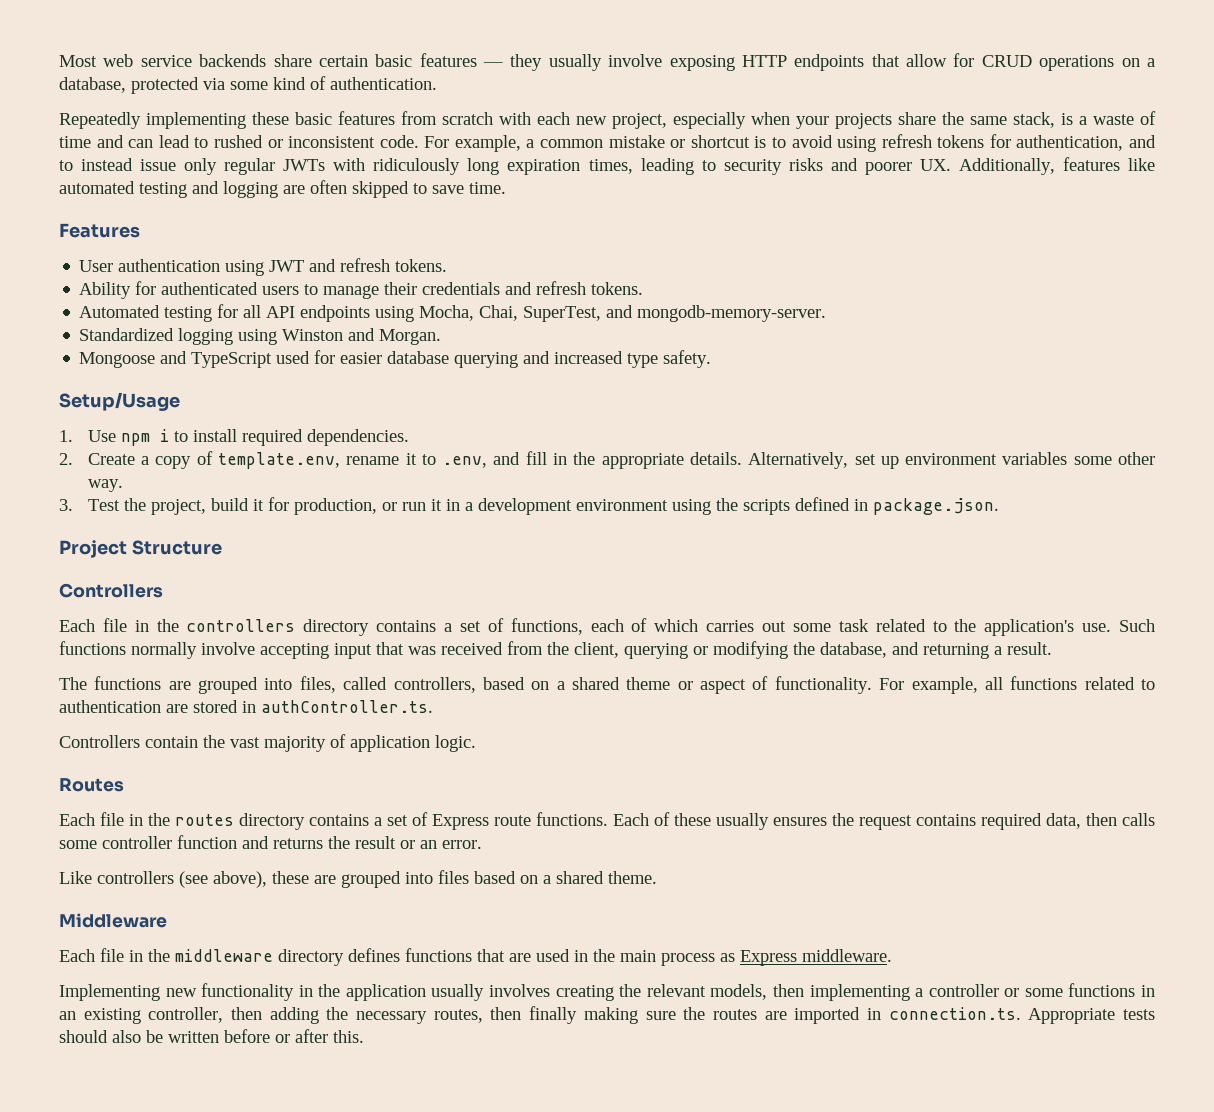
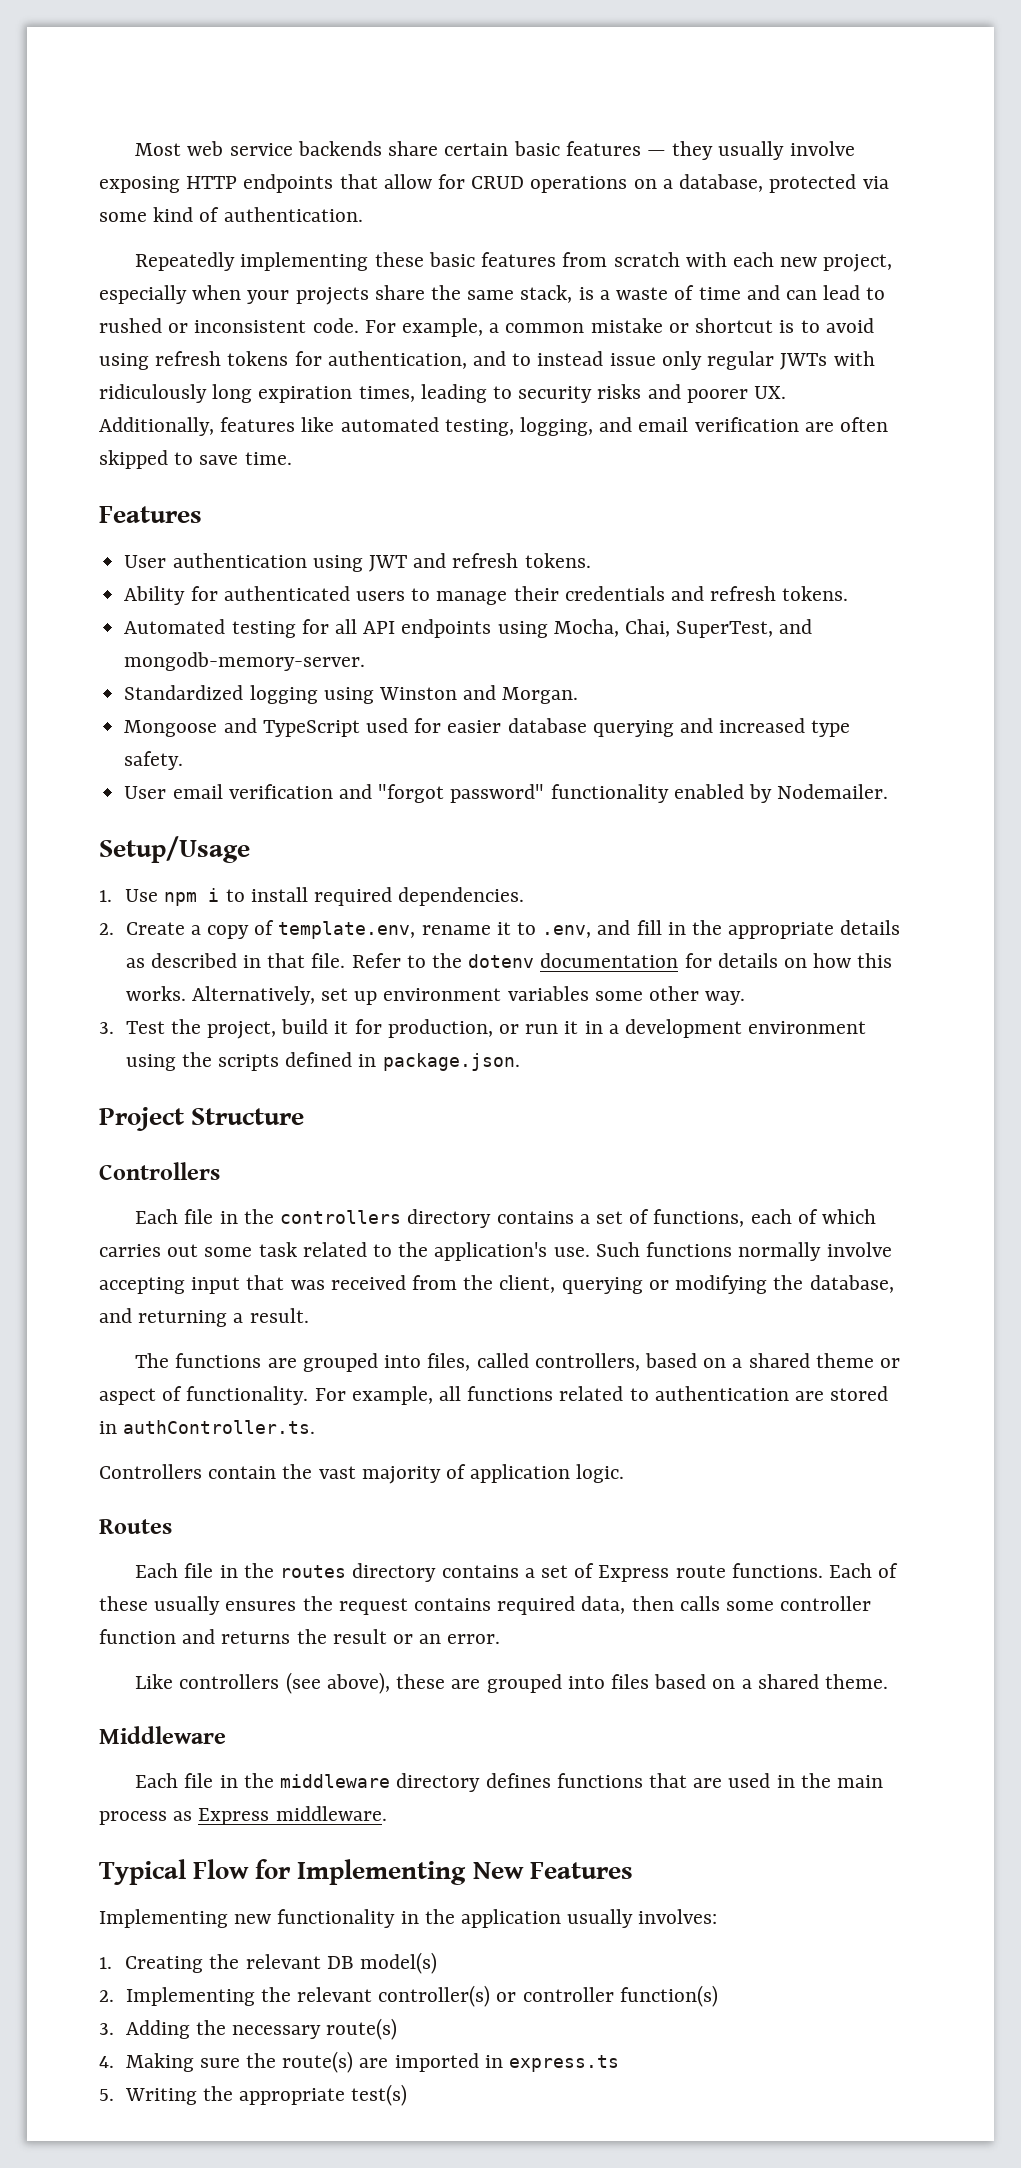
[139,181,278,198] testing and logging -> [444,417,799,436] testing, logging, and email verification
(712, 359) none -> [124,784,889,803] // User email verification and "forgot password" functionality enabled by Nodemailer.
[689,452,742,465] details. -> [840,920,901,935] [125,953,893,968] [125,986,186,1001] details as described in that file. Refer to the dotenv documentation for details on how this works.
(892, 955) none -> [99,1859,633,1885] // Typical Flow for Implementing New Features
[489,983,1155,1001] [59,1006,638,1024] involves creating the relevant models, then implementing a controller or some functions in an existing controller, then adding the necessary routes, then finally making -> [638,1909,718,1924] [99,1952,437,1974] [99,1985,718,2007] [99,2018,398,2040] [99,2053,194,2072] involves: // 1. Creating the relevant DB model(s) // 2. Implementing the relevant controller(s) or controller function(s) // 3. Adding the necessary route(s) // 4. Making
[712,1009,757,1020] routes -> [282,2051,354,2073] route(s)
[888,1007,1156,1024] [59,1029,364,1043] connection.ts. Appropriate tests should also be written before or after this. -> [508,2055,619,2072] [99,2084,408,2106] express.ts // 5. Writing the appropriate test(s)

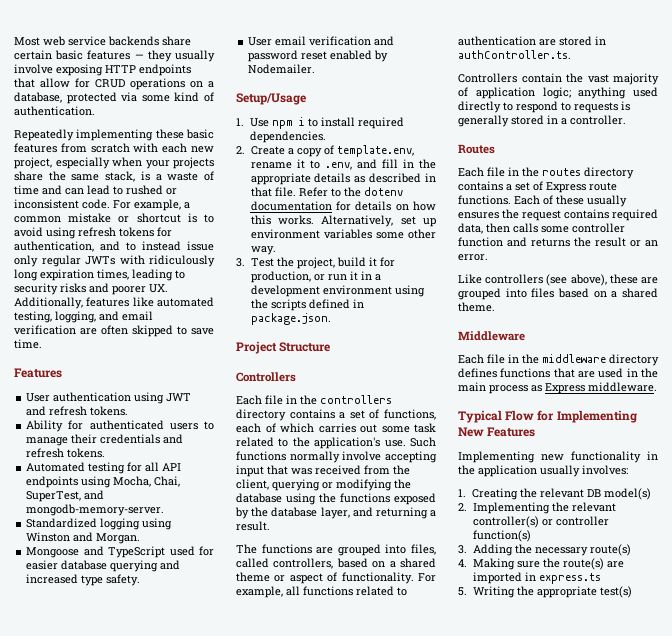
[378,784,669,803] "forgot password" functionality -> [248,50,328,62] password reset
[809,1275,894,1293] database, -> [236,493,436,505] [235,507,350,519] database using the functions exposed by the database layer,
[576,1464,625,1483] logic. -> [542,87,658,99] [458,101,630,113] [458,115,626,127] logic; anything used directly to respond to requests is generally stored in a controller.

